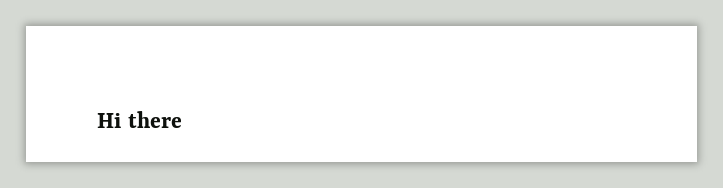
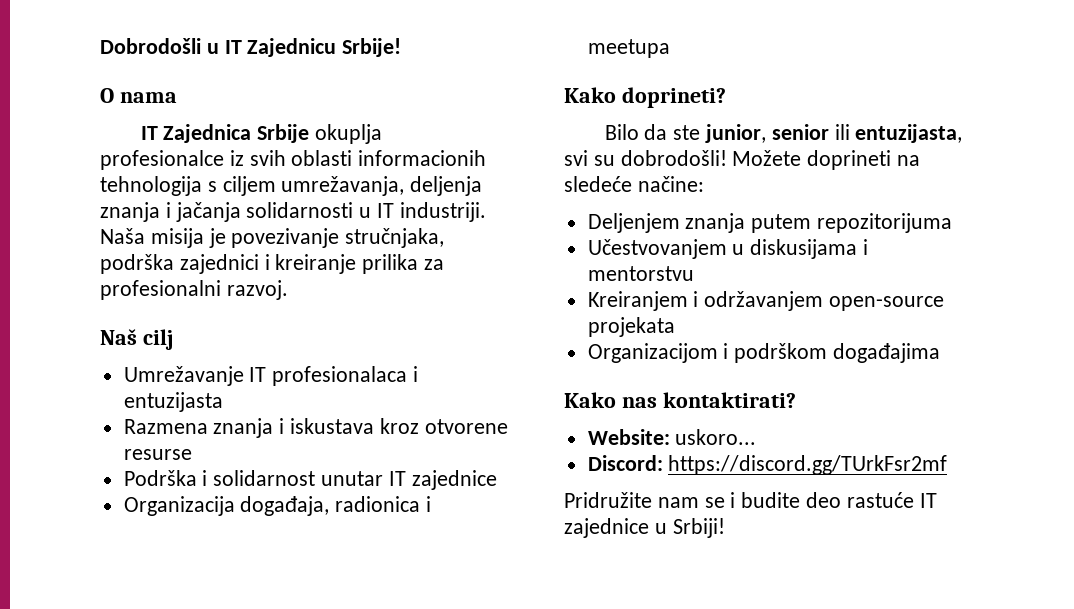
[97,111,182,128] Hi there -> [100,38,402,57] [100,88,177,103] [140,124,383,144] [100,150,487,170] [100,176,483,196] [100,202,486,222] [100,228,445,248] [100,254,445,274] [100,280,288,300] [100,329,174,350] [123,366,419,386] [123,392,223,412] [123,418,508,438] [123,449,192,460] [123,470,497,490] [123,496,432,516] [587,39,670,58] [564,87,726,108] [604,124,963,143] [564,150,921,170] [564,176,704,192] [587,213,953,233] [587,239,869,259] [587,266,694,281] [587,291,945,311] [587,317,675,337] [587,343,941,363] [564,392,796,408] [587,429,757,445] [587,455,948,475] [564,492,937,508] [564,518,725,538] Dobrodošli u IT Zajednicu Srbije! // O nama // IT Zajednica Srbije okuplja profesionalce iz svih oblasti informacionih tehnologija s ciljem umrežavanja, deljenja znanja i jačanja solidarnosti u IT industriji. Naša misija je povezivanje stručnjaka, podrška zajednici i kreiranje prilika za profesionalni razvoj. // Naš cilj // Umrežavanje IT profesionalaca i entuzijasta // Razmena znanja i iskustava kroz otvorene resurse // Podrška i solidarnost unutar IT zajednice // Organizacija događaja, radionica i meetupa // Kako doprineti? // Bilo da ste junior, senior ili entuzijasta, svi su dobrodošli! Možete doprineti na sledeće načine: // Deljenjem znanja putem repozitorijuma // Učestvovanjem u diskusijama i mentorstvu // Kreiranjem i održavanjem open-source projekata // Organizacijom i podrškom događajima // Kako nas kontaktirati? // Website: uskoro... // Discord: https://discord.gg/TUrkFsr2mf // Pridružite nam se i budite deo rastuće IT zajednice u Srbiji!

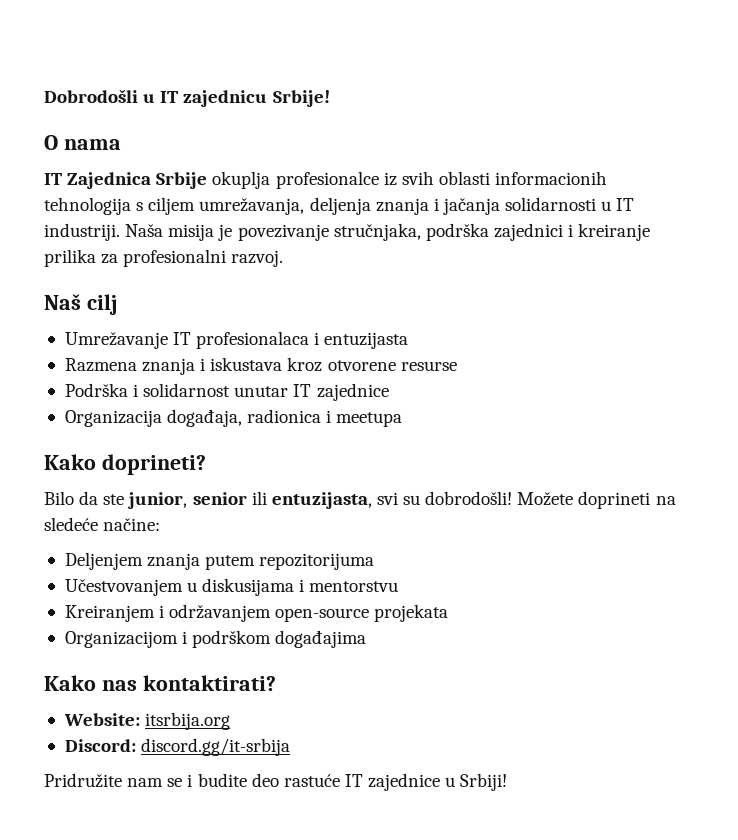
[247,38,337,57] Zajednicu -> [183,90,268,107] zajednicu
[675,429,757,445] uskoro... -> [145,712,231,730] itsrbija.org
[668,455,948,475] https://discord.gg/TUrkFsr2mf -> [141,738,291,756] discord.gg/it-srbija

